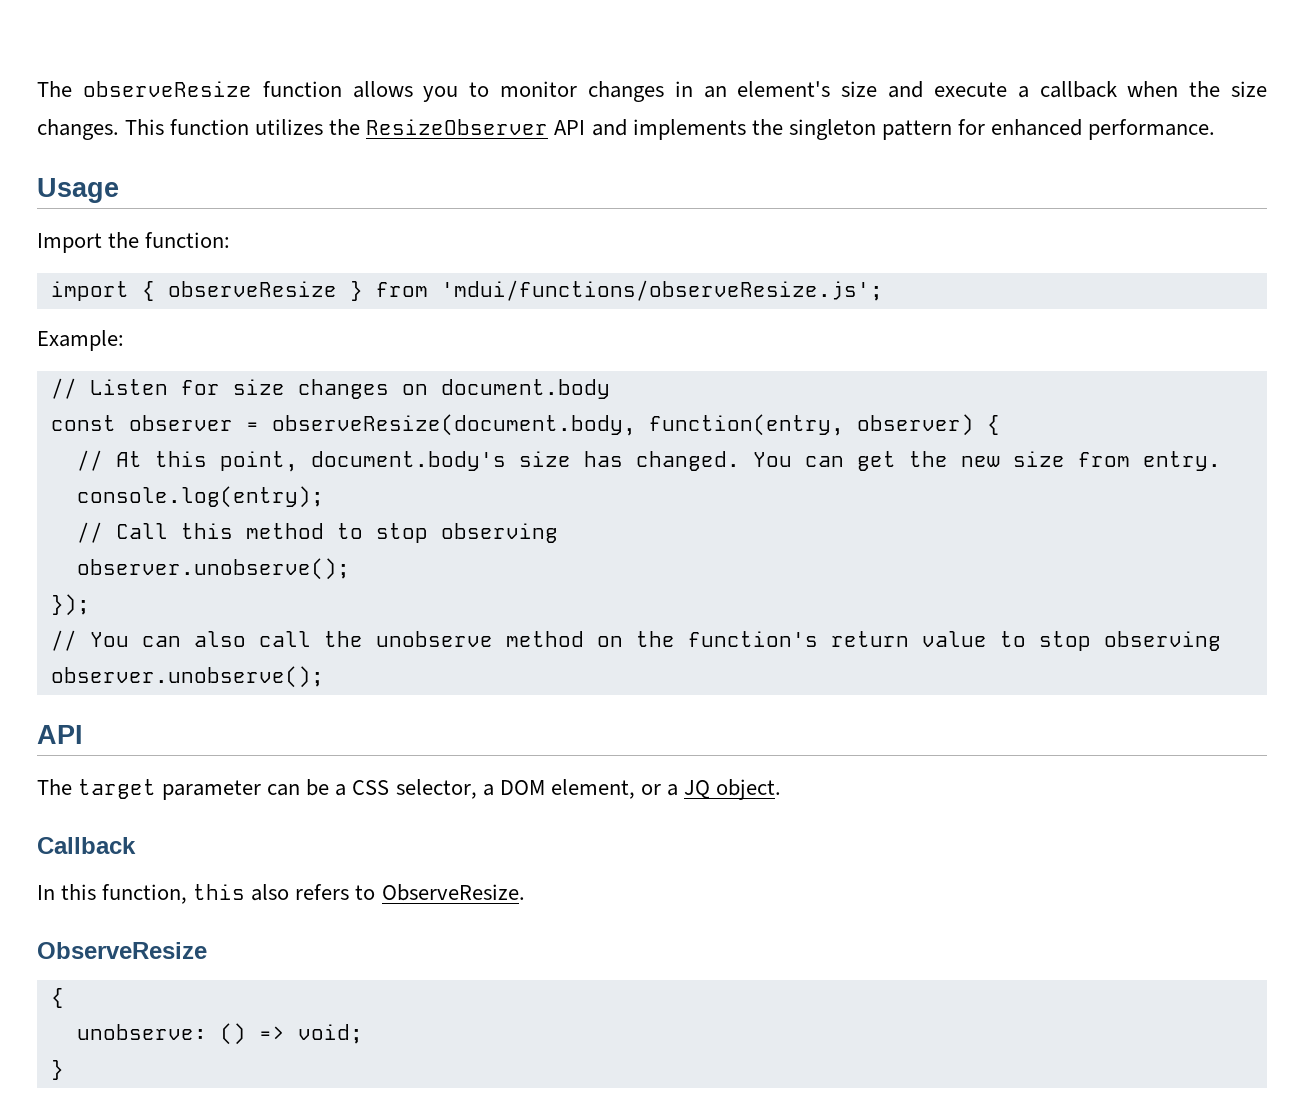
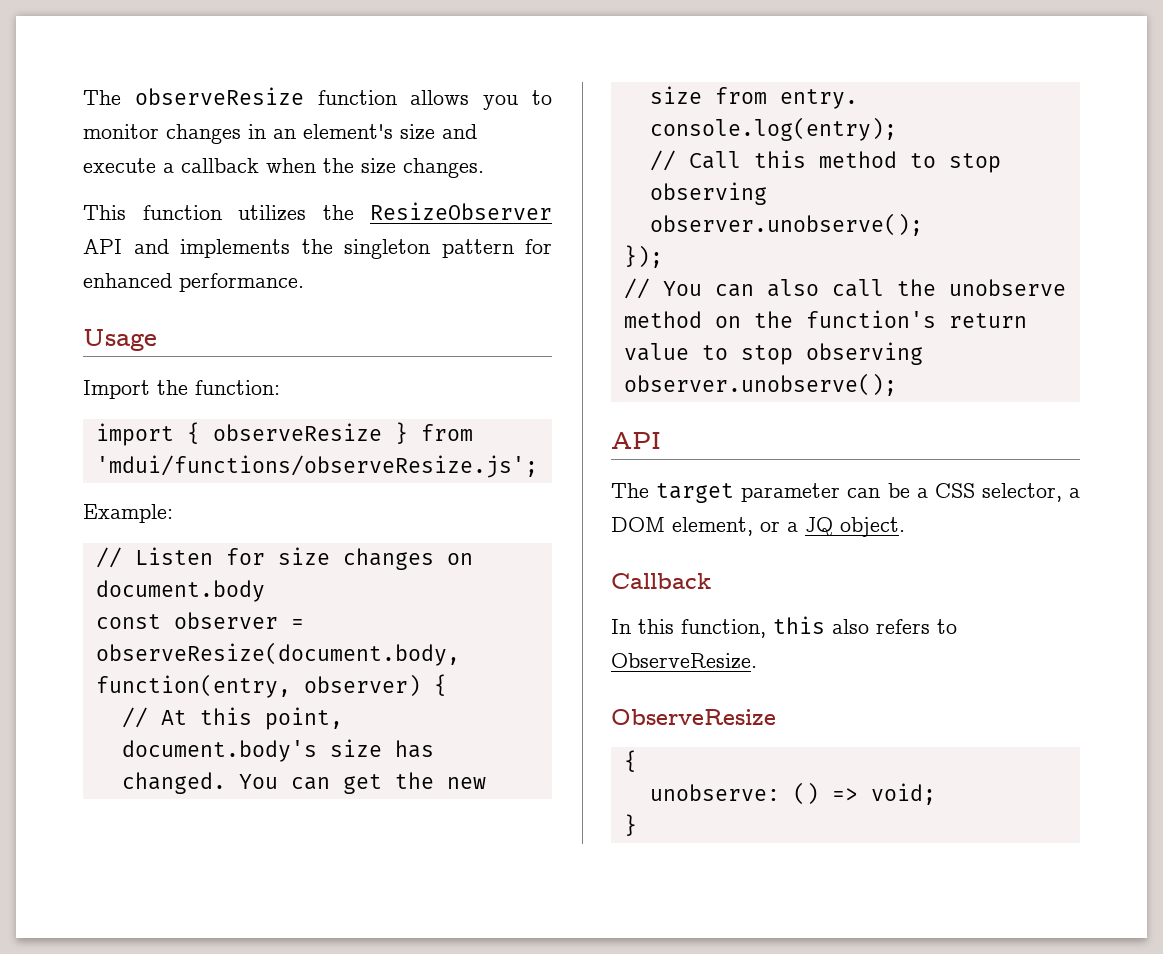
(119, 129) none -> (484, 168) //

